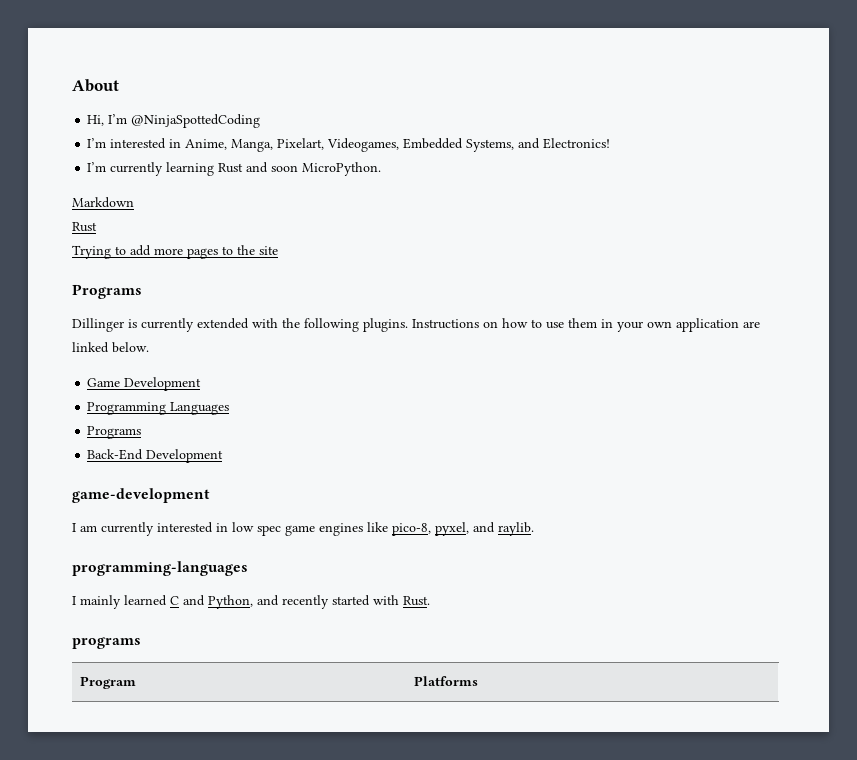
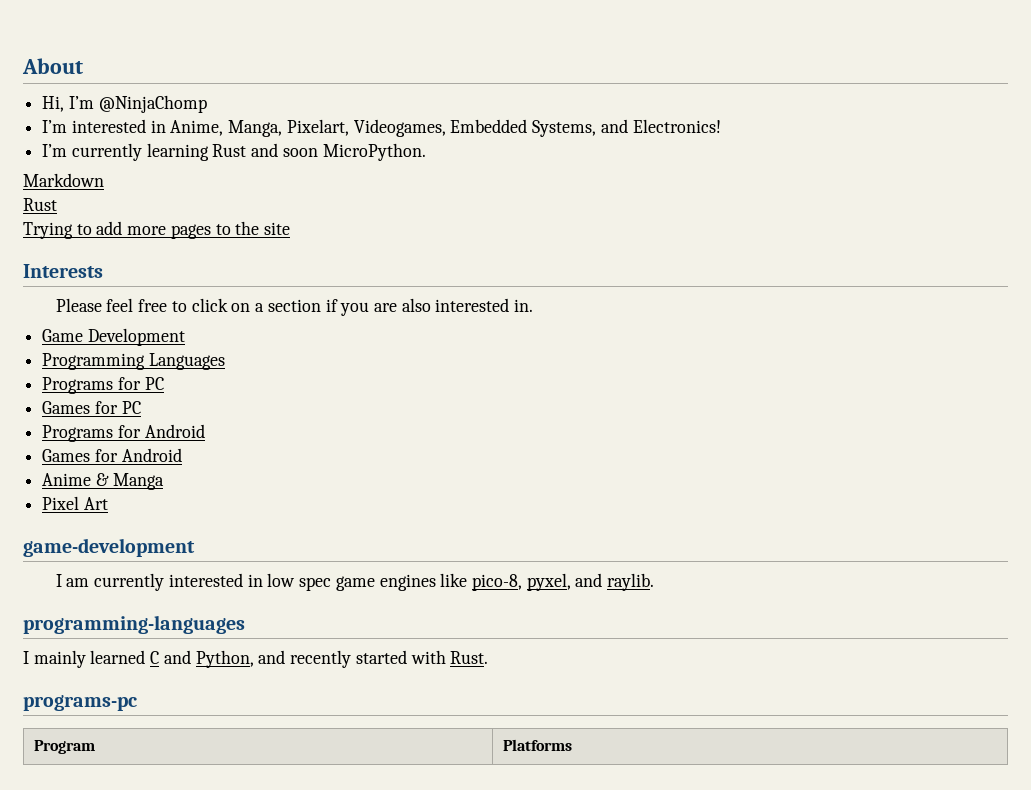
[131,114,261,128] @NinjaSpottedCoding -> [98,95,207,113] @NinjaChomp
[72,284,142,299] [72,318,760,332] [72,342,149,353] Programs // Dillinger is currently extended with the following plugins. Instructions on how to use them in your own application are linked below. -> [23,264,103,278] [55,298,534,316] Interests // Please feel free to click on a section if you are also interested in.
[87,449,224,463] // Back-End Development -> [117,377,164,390] [42,401,141,414] [42,424,205,442] [42,448,182,462] [42,473,164,490] [42,496,108,510] for PC // Games for PC // Programs for Android // Games for Android // Anime & Manga // Pixel Art
[72,637,141,649] programs -> [23,695,137,711] programs-pc

